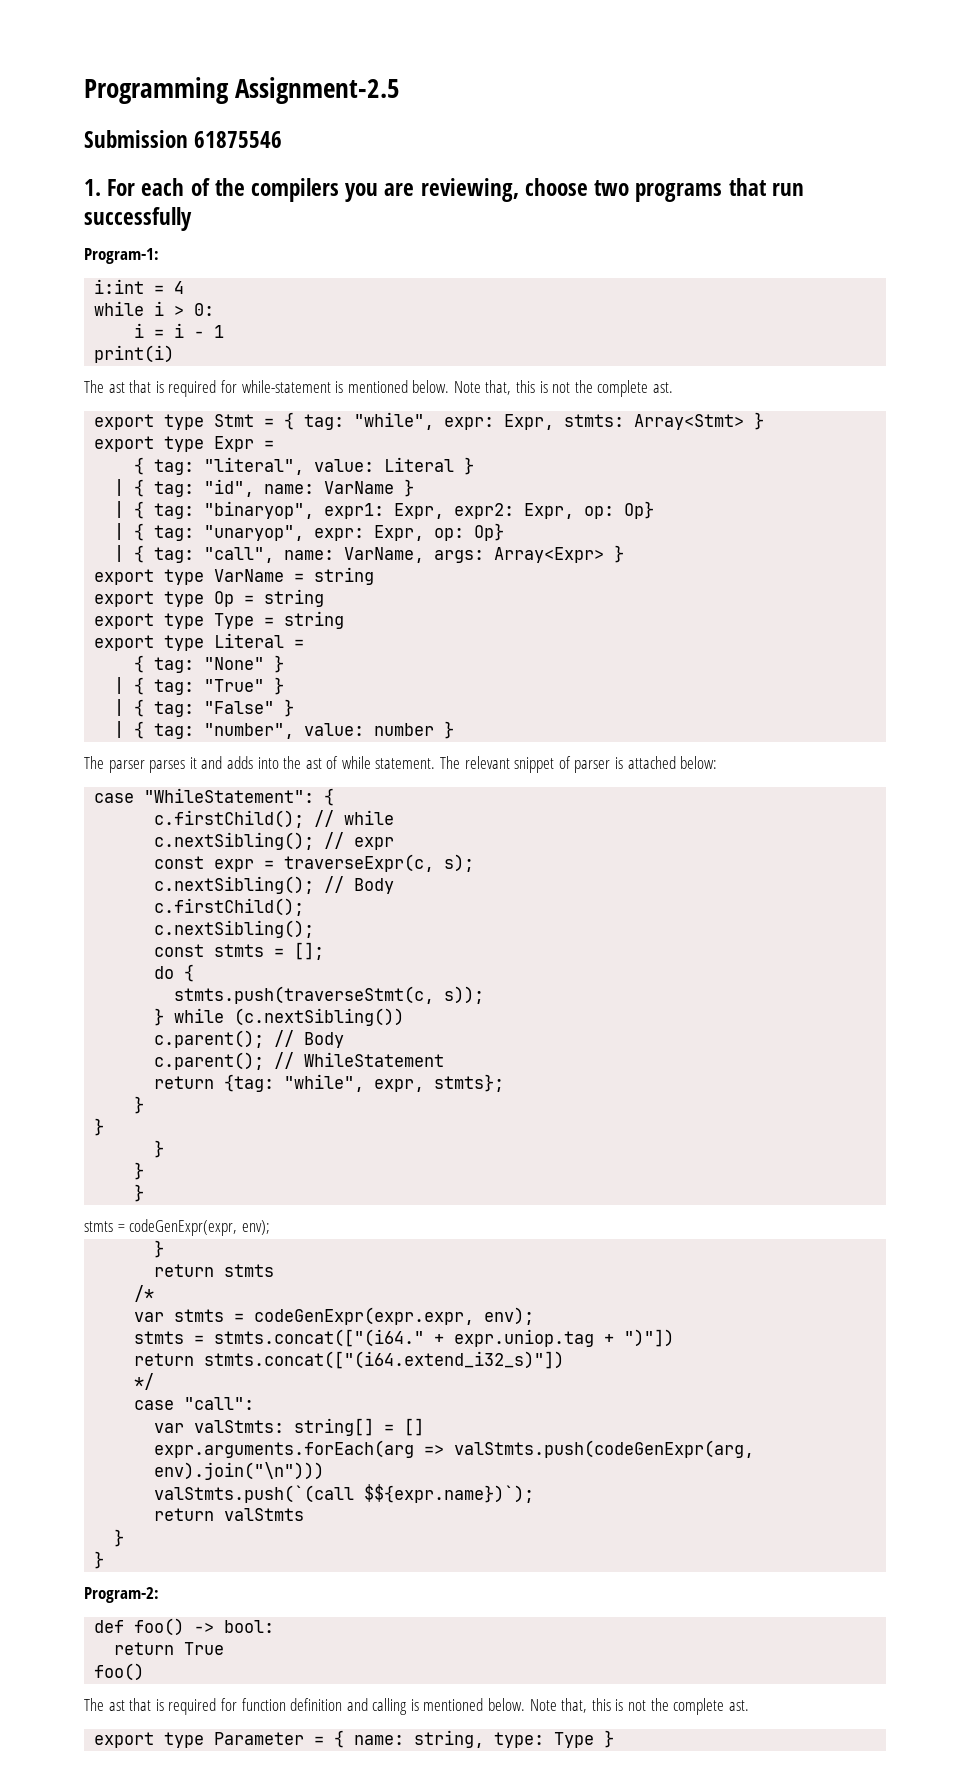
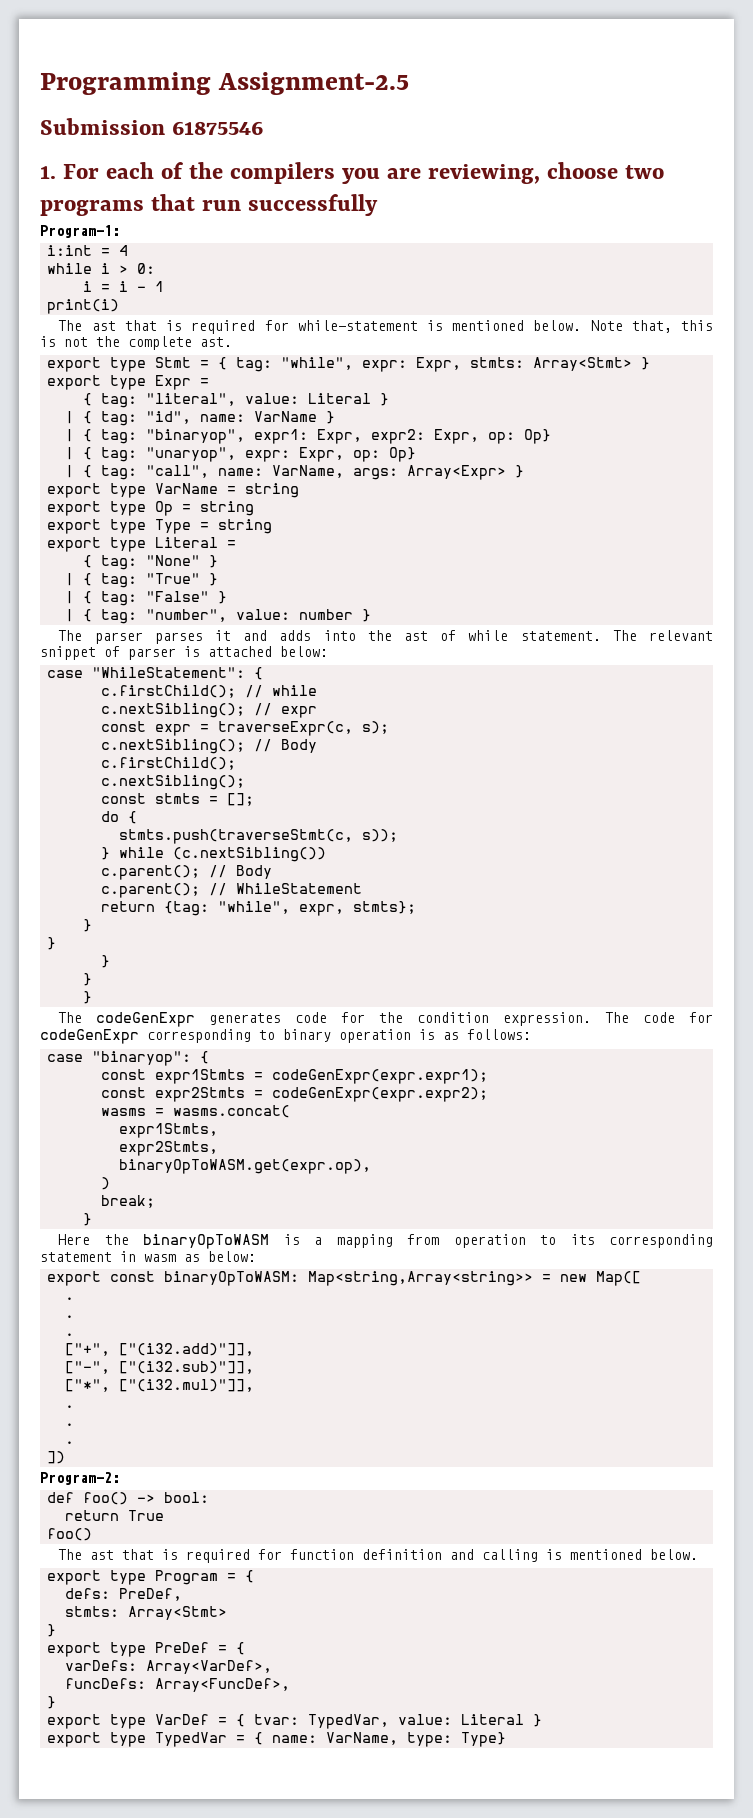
[84,1219,270,1236] [154,1240,165,1258] [154,1264,275,1277] [134,1285,155,1302] [134,1307,535,1325] [134,1329,675,1347] [134,1351,565,1369] [134,1373,155,1390] [134,1397,255,1410] [154,1418,425,1436] [154,1440,755,1458] [154,1462,325,1480] [154,1484,535,1503] [154,1508,305,1521] [114,1529,125,1547] [94,1551,105,1569] stmts = codeGenExpr(expr, env); // } // return stmts // /* // var stmts = codeGenExpr(expr.expr, env); // stmts = stmts.concat(["(i64." + expr.uniop.tag + ")"]) // return stmts.concat(["(i64.extend_i32_s)"]) // */ // case "call": // var valStmts: string[] = [] // expr.arguments.forEach(arg => valStmts.push(codeGenExpr(arg, env).join("\n"))) // valStmts.push(`(call $${expr.name})`); // return valStmts // } // } -> [58,1012,714,1027] [40,1029,531,1044] [47,1051,210,1066] [101,1069,489,1084] [101,1087,489,1102] [101,1105,291,1118] [119,1123,219,1138] [119,1141,219,1156] [119,1159,372,1174] [101,1177,111,1190] [101,1195,156,1208] [83,1213,93,1226] [58,1234,713,1249] [40,1251,256,1262] [47,1271,642,1286] [65,1297,75,1300] [65,1315,75,1318] [65,1333,75,1336] [65,1343,255,1356] [65,1361,255,1374] [65,1379,255,1392] [65,1405,75,1408] [65,1423,75,1426] [65,1441,75,1444] [47,1451,66,1464] The codeGenExpr generates code for the condition expression. The code for codeGenExpr corresponding to binary operation is as follows: // case "binaryop": { // const expr1Stmts = codeGenExpr(expr.expr1); // const expr2Stmts = codeGenExpr(expr.expr2); // wasms = wasms.concat( // expr1Stmts, // expr2Stmts, // binaryOpToWASM.get(expr.op), // ) // break; // } // Here the binaryOpToWASM is a mapping from operation to its corresponding statement in wasm as below: // export const binaryOpToWASM: Map<string,Array<string>> = new Map([ // . // . // . // ["+", ["(i32.add)"]], // ["-", ["(i32.sub)"]], // ["*", ["(i32.mul)"]], // . // . // . // ])
[529,1698,749,1715] [94,1730,615,1748] Note that, this is not the complete ast. // export type Parameter = { name: string, type: Type } -> [47,1570,255,1585] [65,1588,183,1601] [65,1606,228,1620] [47,1624,57,1637] [47,1642,246,1657] [65,1660,273,1674] [65,1678,291,1692] [47,1696,57,1709] [47,1714,543,1729] [47,1732,507,1747] // export type Program = { // defs: PreDef, // stmts: Array<Stmt> // } // export type PreDef = { // varDefs: Array<VarDef>, // funcDefs: Array<FuncDef>, // } // export type VarDef = { tvar: TypedVar, value: Literal } // export type TypedVar = { name: VarName, type: Type}

